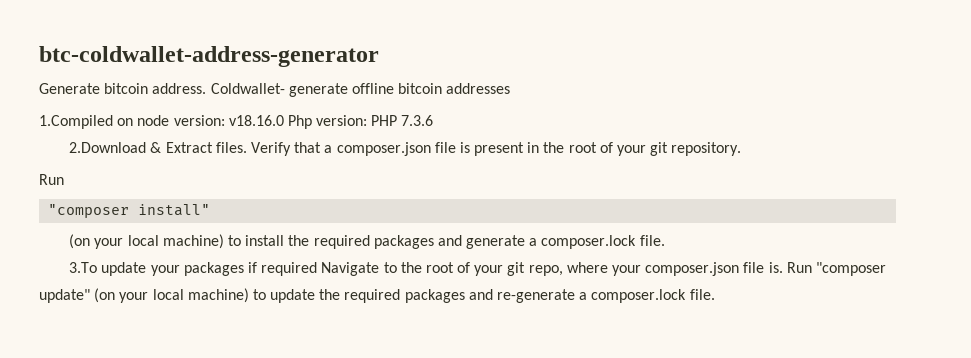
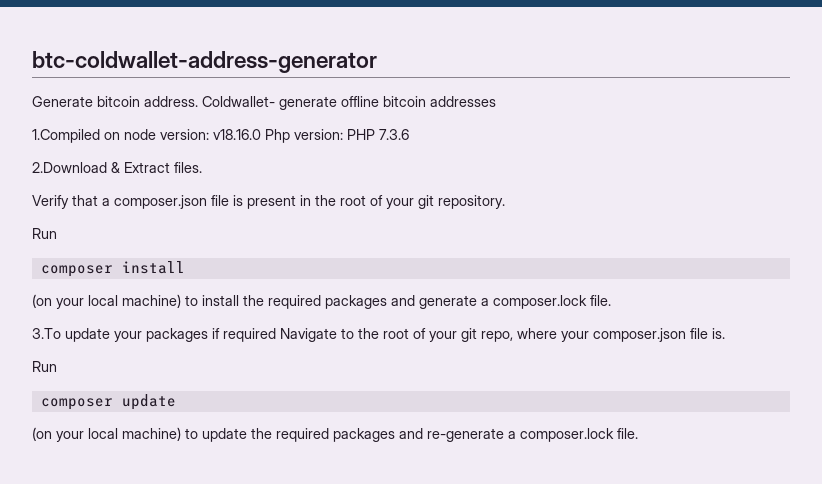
(247, 147) none -> (202, 167) //
[48,204,211,218] "composer install" -> [40,261,185,277] composer install
[786,262,886,276] [39,289,90,303] Run "composer update" -> [32,361,57,372] [40,394,176,410] // Run // composer update //

